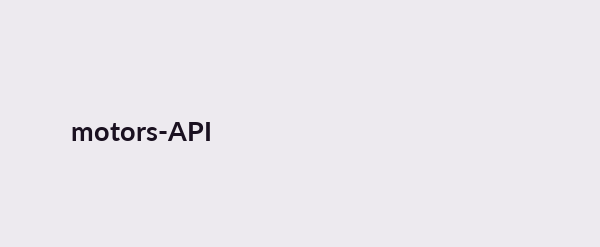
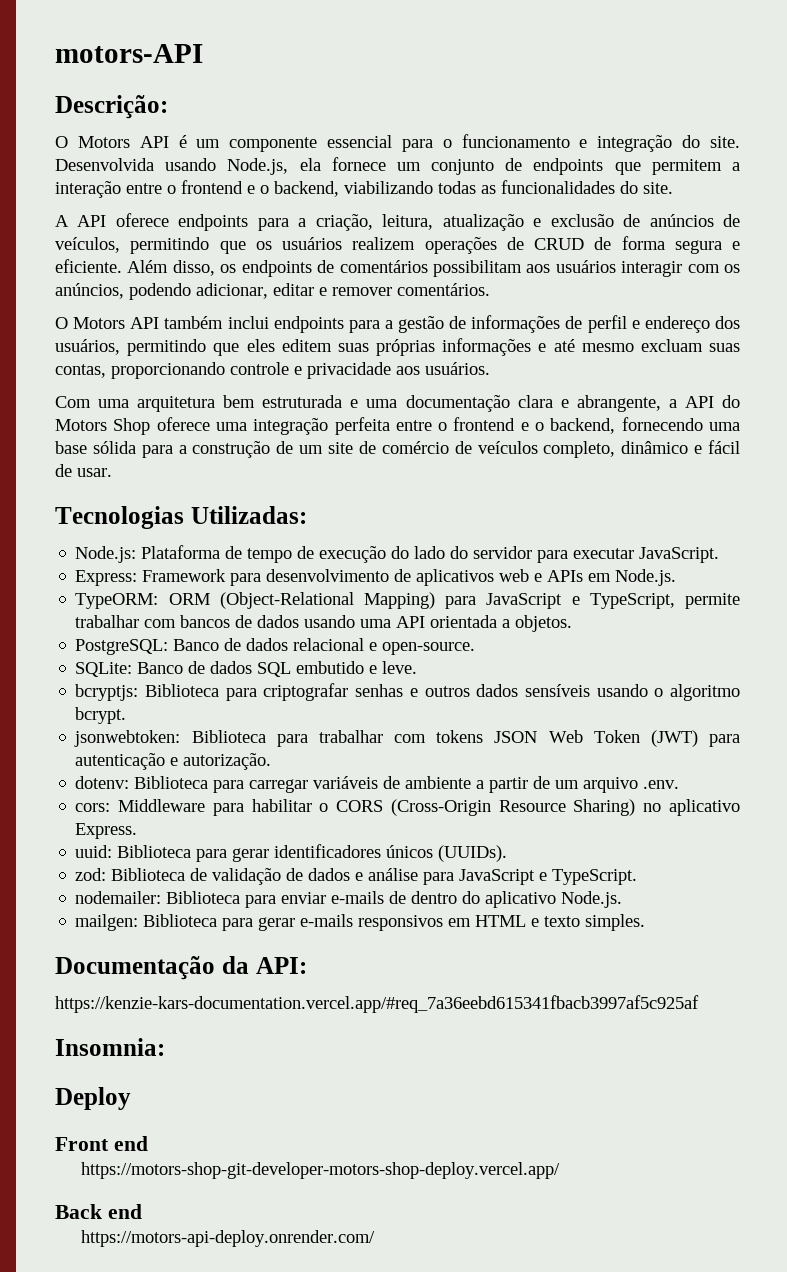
(212, 131) none -> [55,95,168,119] [55,134,740,152] [55,157,740,175] [55,180,673,198] [55,213,740,231] [55,236,740,254] [55,259,740,277] [55,283,490,300] [55,315,740,333] [55,338,740,356] [55,362,490,379] [55,395,741,412] [55,417,740,435] [55,440,741,458] [55,464,112,477] [55,506,307,529] [75,545,720,563] [75,569,677,586] [75,592,740,609] [75,615,573,632] [75,638,476,655] [75,661,418,677] [75,683,740,701] [75,707,127,724] [74,730,740,747] [75,753,272,770] [75,776,680,793] [75,799,740,816] [75,823,138,839] [75,844,508,862] [75,868,638,885] [75,891,623,908] [75,914,646,931] [55,956,307,980] [55,995,699,1013] [55,1038,165,1056] [55,1087,131,1110] [55,1136,148,1151] [80,1162,560,1179] [55,1204,142,1219] [80,1230,375,1247] // Descrição: // O Motors API é um componente essencial para o funcionamento e integração do site. Desenvolvida usando Node.js, ela fornece um conjunto de endpoints que permitem a interação entre o frontend e o backend, viabilizando todas as funcionalidades do site. // A API oferece endpoints para a criação, leitura, atualização e exclusão de anúncios de veículos, permitindo que os usuários realizem operações de CRUD de forma segura e eficiente. Além disso, os endpoints de comentários possibilitam aos usuários interagir com os anúncios, podendo adicionar, editar e remover comentários. // O Motors API também inclui endpoints para a gestão de informações de perfil e endereço dos usuários, permitindo que eles editem suas próprias informações e até mesmo excluam suas contas, proporcionando controle e privacidade aos usuários. // Com uma arquitetura bem estruturada e uma documentação clara e abrangente, a API do Motors Shop oferece uma integração perfeita entre o frontend e o backend, fornecendo uma base sólida para a construção de um site de comércio de veículos completo, dinâmico e fácil de usar. // Tecnologias Utilizadas: // Node.js: Plataforma de tempo de execução do lado do servidor para executar JavaScript. // Express: Framework para desenvolvimento de aplicativos web e APIs em Node.js. // TypeORM: ORM (Object-Relational Mapping) para JavaScript e TypeScript, permite trabalhar com bancos de dados usando uma API orientada a objetos. // PostgreSQL: Banco de dados relacional e open-source. // SQLite: Banco de dados SQL embutido e leve. // bcryptjs: Biblioteca para criptografar senhas e outros dados sensíveis usando o algoritmo bcrypt. // jsonwebtoken: Biblioteca para trabalhar com tokens JSON Web Token (JWT) para autenticação e autorização. // dotenv: Biblioteca para carregar variáveis de ambiente a partir de um arquivo .env. // cors: Middleware para habilitar o CORS (Cross-Origin Resource Sharing) no aplicativo Express. // uuid: Biblioteca para gerar identificadores únicos (UUIDs). // zod: Biblioteca de validação de dados e análise para JavaScript e TypeScript. // nodemailer: Biblioteca para enviar e-mails de dentro do aplicativo Node.js. // mailgen: Biblioteca para gerar e-mails responsivos em HTML e texto simples. // Documentação da API: // https://kenzie-kars-documentation.vercel.app/#req_7a36eebd615341fbacb3997af5c925af // Insomnia: // Deploy // Front end // https://motors-shop-git-developer-motors-shop-deploy.vercel.app/ // Back end // https://motors-api-deploy.onrender.com/

